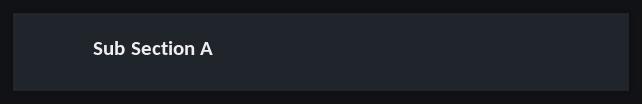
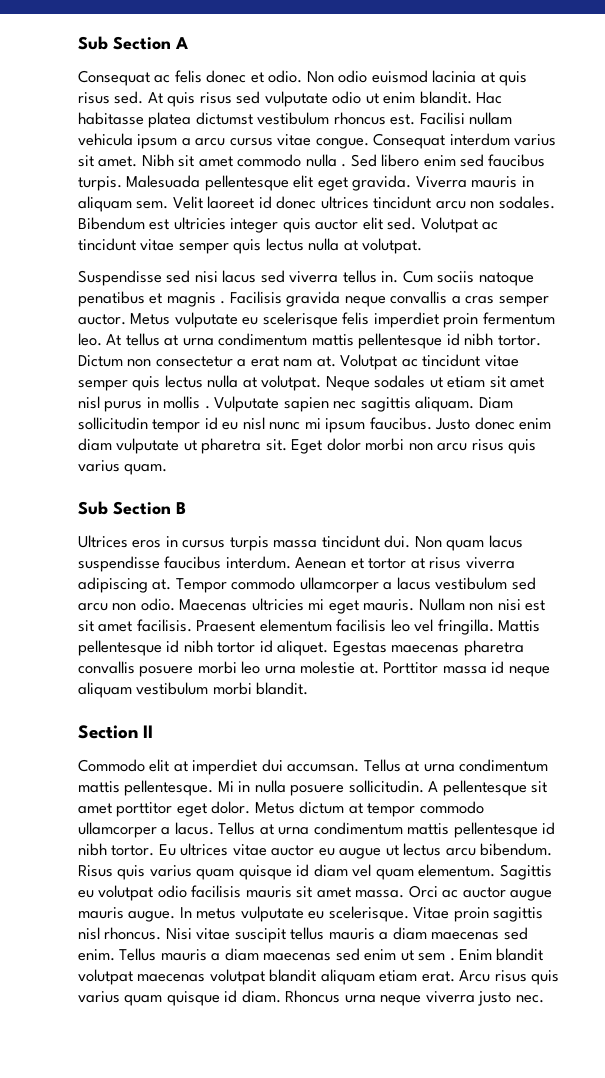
(214, 48) none -> [78,70,528,86] [78,91,503,107] [78,112,513,128] [78,133,557,149] [78,154,546,167] [78,175,534,191] [78,196,555,212] [78,217,499,233] [78,238,423,254] [78,270,534,286] [78,291,549,307] [78,312,555,328] [78,333,541,349] [78,354,519,370] [78,375,545,391] [78,396,513,412] [78,417,552,433] [78,438,537,454] [78,460,168,475] [78,501,186,515] [78,535,523,551] [78,556,515,572] [78,577,536,593] [78,598,546,614] [78,619,541,635] [78,640,524,656] [78,661,550,677] [78,682,309,698] [78,725,154,739] [78,759,549,775] [78,780,548,796] [78,801,484,817] [78,822,556,838] [78,843,553,859] [78,864,552,880] [78,885,553,901] [78,906,544,922] [78,927,528,943] [78,948,544,961] [78,969,560,985] [78,990,544,1006] // Consequat ac felis donec et odio. Non odio euismod lacinia at quis risus sed. At quis risus sed vulputate odio ut enim blandit. Hac habitasse platea dictumst vestibulum rhoncus est. Facilisi nullam vehicula ipsum a arcu cursus vitae congue. Consequat interdum varius sit amet. Nibh sit amet commodo nulla . Sed libero enim sed faucibus turpis. Malesuada pellentesque elit eget gravida. Viverra mauris in aliquam sem. Velit laoreet id donec ultrices tincidunt arcu non sodales. Bibendum est ultricies integer quis auctor elit sed. Volutpat ac tincidunt vitae semper quis lectus nulla at volutpat. // Suspendisse sed nisi lacus sed viverra tellus in. Cum sociis natoque penatibus et magnis . Facilisis gravida neque convallis a cras semper auctor. Metus vulputate eu scelerisque felis imperdiet proin fermentum leo. At tellus at urna condimentum mattis pellentesque id nibh tortor. Dictum non consectetur a erat nam at. Volutpat ac tincidunt vitae semper quis lectus nulla at volutpat. Neque sodales ut etiam sit amet nisl purus in mollis . Vulputate sapien nec sagittis aliquam. Diam sollicitudin tempor id eu nisl nunc mi ipsum faucibus. Justo donec enim diam vulputate ut pharetra sit. Eget dolor morbi non arcu risus quis varius quam. // Sub Section B // Ultrices eros in cursus turpis massa tincidunt dui. Non quam lacus suspendisse faucibus interdum. Aenean et tortor at risus viverra adipiscing at. Tempor commodo ullamcorper a lacus vestibulum sed arcu non odio. Maecenas ultricies mi eget mauris. Nullam non nisi est sit amet facilisis. Praesent elementum facilisis leo vel fringilla. Mattis pellentesque id nibh tortor id aliquet. Egestas maecenas pharetra convallis posuere morbi leo urna molestie at. Porttitor massa id neque aliquam vestibulum morbi blandit. // Section II // Commodo elit at imperdiet dui accumsan. Tellus at urna condimentum mattis pellentesque. Mi in nulla posuere sollicitudin. A pellentesque sit amet porttitor eget dolor. Metus dictum at tempor commodo ullamcorper a lacus. Tellus at urna condimentum mattis pellentesque id nibh tortor. Eu ultrices vitae auctor eu augue ut lectus arcu bibendum. Risus quis varius quam quisque id diam vel quam elementum. Sagittis eu volutpat odio facilisis mauris sit amet massa. Orci ac auctor augue mauris augue. In metus vulputate eu scelerisque. Vitae proin sagittis nisl rhoncus. Nisi vitae suscipit tellus mauris a diam maecenas sed enim. Tellus mauris a diam maecenas sed enim ut sem . Enim blandit volutpat maecenas volutpat blandit aliquam etiam erat. Arcu risus quis varius quam quisque id diam. Rhoncus urna neque viverra justo nec.

